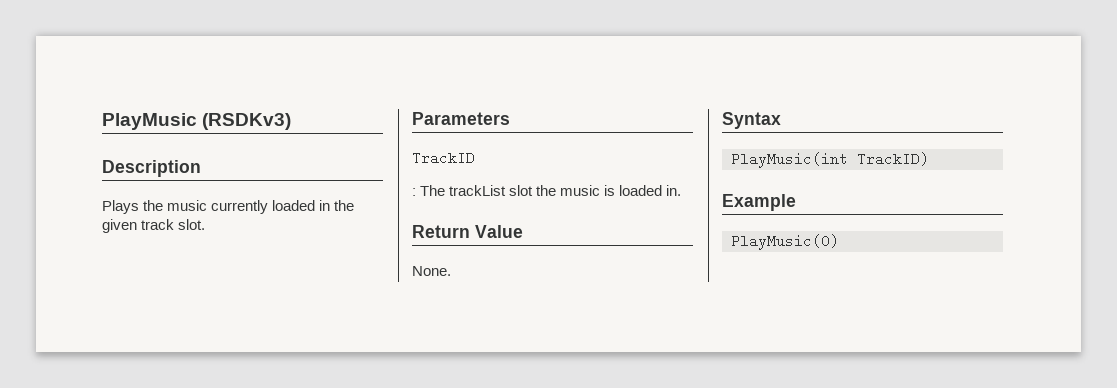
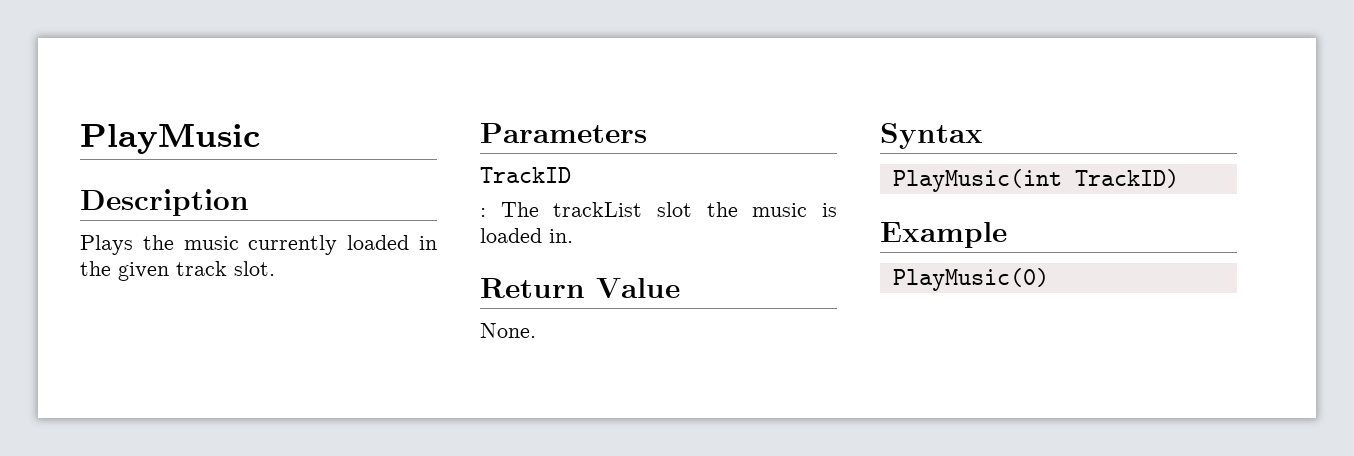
[202,113,292,130] (RSDKv3) -> (260, 138) none

